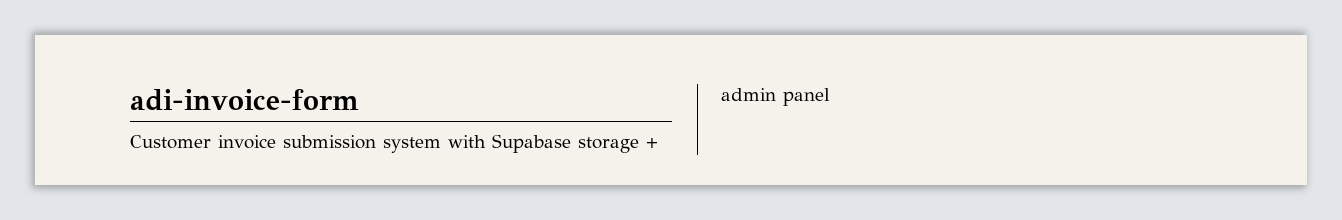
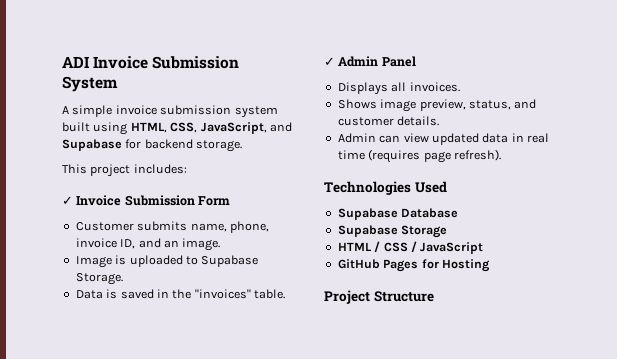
[130,89,359,111] [130,134,658,153] [721,88,830,106] adi-invoice-form // Customer invoice submission system with Supabase storage + admin panel -> [62,56,240,69] [62,76,118,92] [62,105,278,118] [62,122,292,135] [62,139,243,152] [62,164,187,177] [62,195,231,206] [75,221,269,233] [75,238,221,251] [75,255,259,268] [75,273,123,285] [75,289,285,299] [324,56,416,67] [337,82,460,95] [337,99,537,112] [337,116,440,126] [337,133,549,145] [337,149,501,163] [324,181,447,195] [337,208,459,220] [337,225,448,238] [337,241,484,254] [337,259,490,272] [324,290,434,304] ADI Invoice Submission System // A simple invoice submission system built using HTML, CSS, JavaScript, and Supabase for backend storage. // This project includes: // ✓ Invoice Submission Form // Customer submits name, phone, invoice ID, and an image. // Image is uploaded to Supabase Storage. // Data is saved in the "invoices" table. // ✓ Admin Panel // Displays all invoices. // Shows image preview, status, and customer details. // Admin can view updated data in real time (requires page refresh). // Technologies Used // Supabase Database // Supabase Storage // HTML / CSS / JavaScript // GitHub Pages for Hosting // Project Structure

